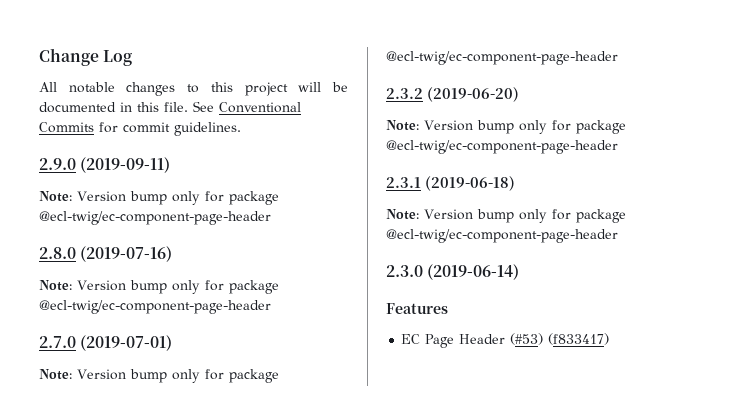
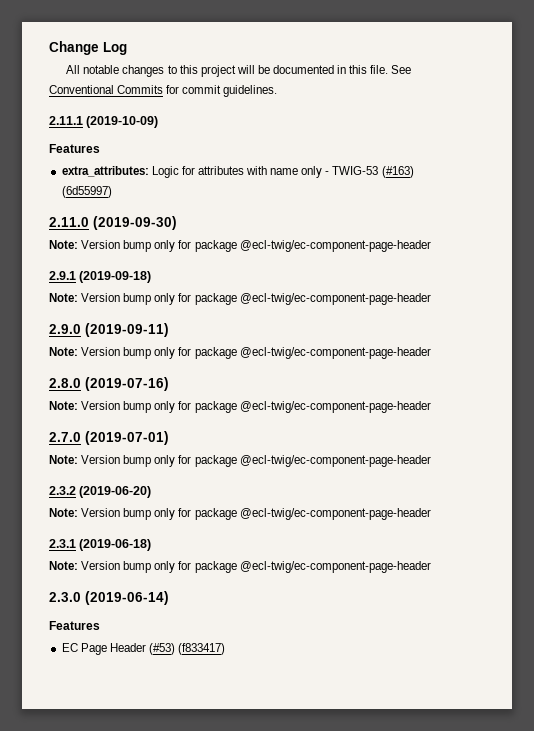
(241, 129) none -> [49,116,159,128] [49,144,100,153] [61,166,414,178] [61,186,112,198] [49,216,177,230] [49,240,431,252] [49,271,152,283] [49,293,431,305] // 2.11.1 (2019-10-09) // Features // extra_attributes: Logic for attributes with name only - TWIG-53 (#163) (6d55997) // 2.11.0 (2019-09-30) // Note: Version bump only for package @ecl-twig/ec-component-page-header // 2.9.1 (2019-09-18) // Note: Version bump only for package @ecl-twig/ec-component-page-header

